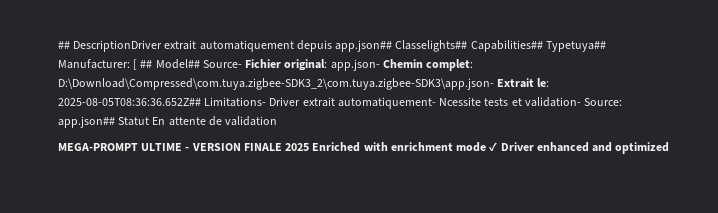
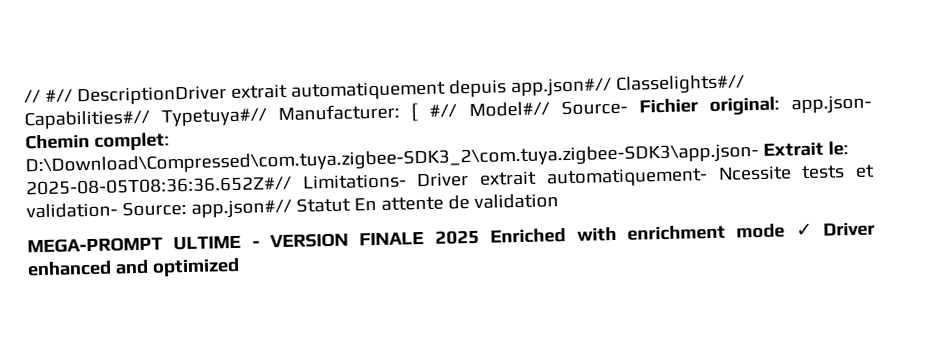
[58,41,70,49] ## -> [24,88,73,104] // #//
[335,40,606,52] [58,59,200,70] app.json## Classelights## Capabilities## Typetuya## Manufacturer: [ ## Model## -> [510,74,745,98] [24,101,550,130] app.json#// Classelights#// Capabilities#// Typetuya#// Manufacturer: [ #// Model#//
[58,98,201,106] 2025-08-05T08:36:36.652Z## -> [26,175,292,196] 2025-08-05T08:36:36.652Z#//
[58,116,115,128] app.json## -> [190,198,292,219] app.json#//

